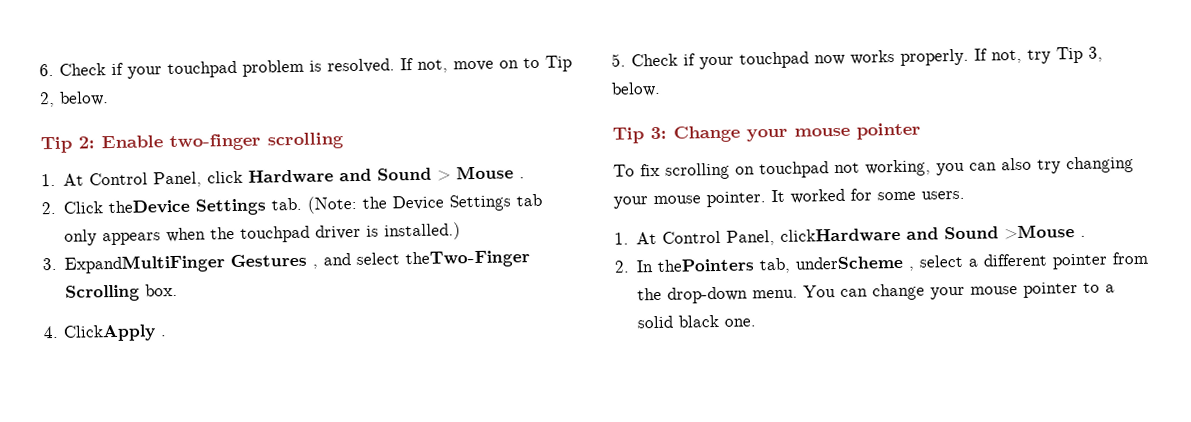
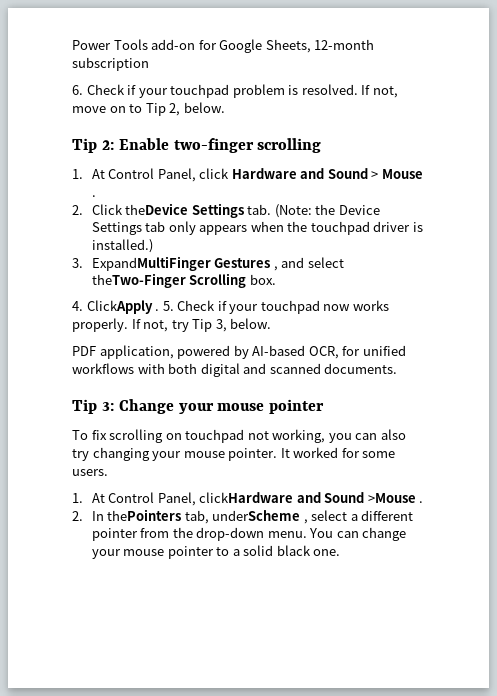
(39, 70) none -> [72,39,375,53] [72,57,149,71] Power Tools add-on for Google Sheets, 12-month subscription //
(167, 336) // -> (160, 310) none
(661, 89) none -> [72,345,406,359] [72,363,398,377] // PDF application, powered by AI-based OCR, for unified workflows with both digital and scanned documents.

